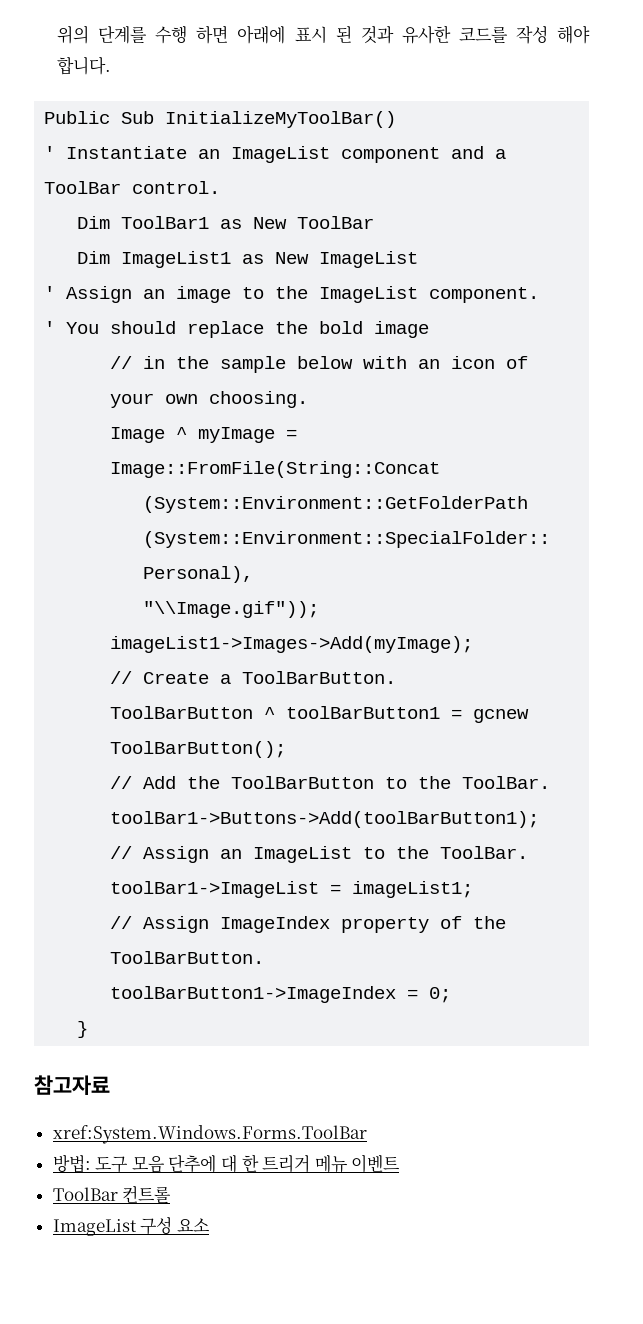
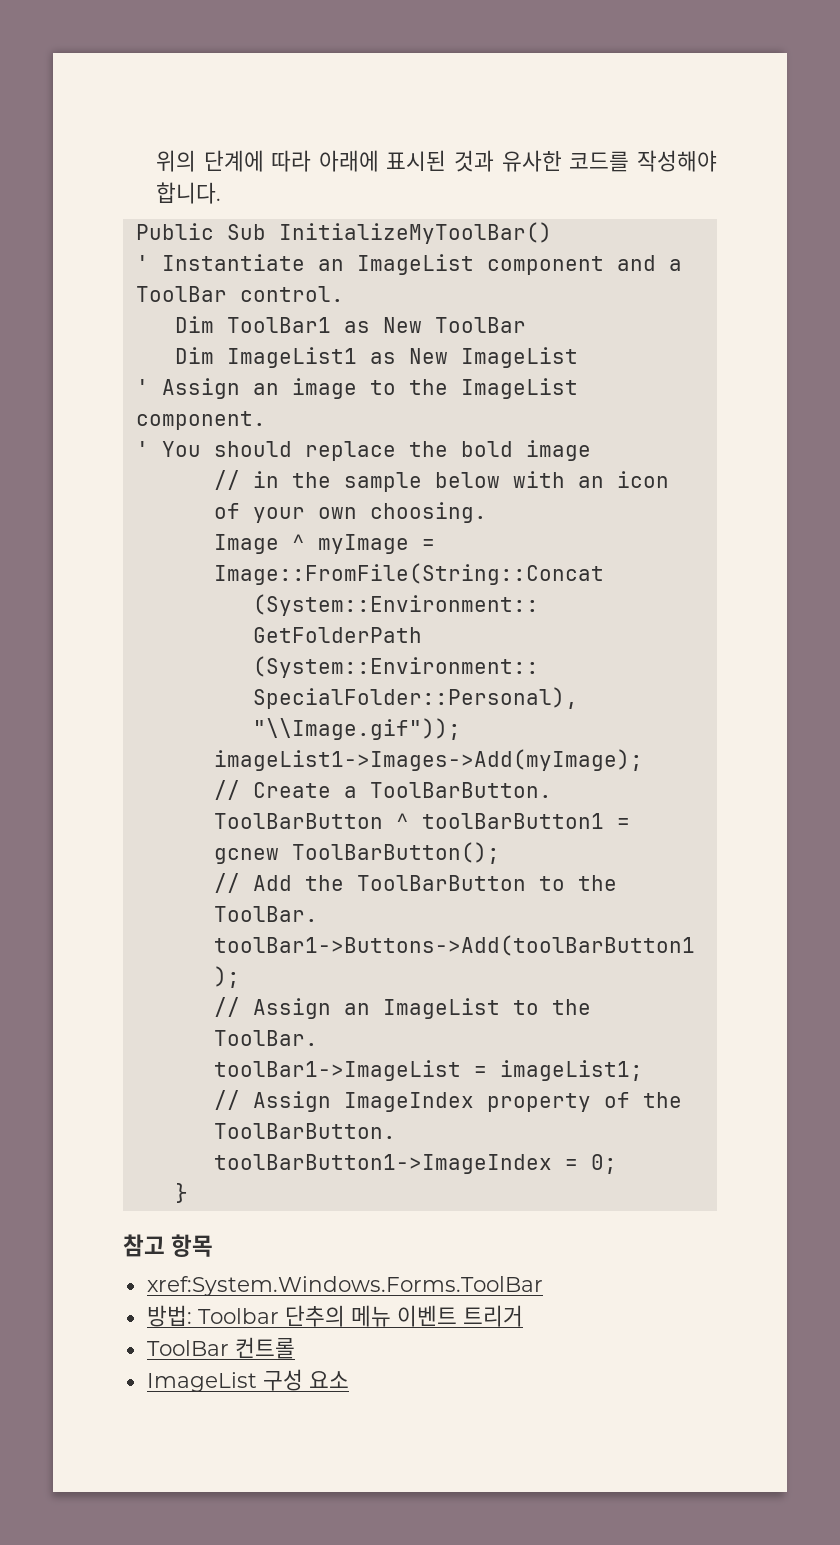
[98,25,352,44] 단계를 수행 하면 아래에 표시 된 -> [203,150,447,172] 단계에 따라 아래에 표시된
[515,25,590,44] 작성 해야 -> [637,150,717,172] 작성해야
[34,1075,110,1095] 참고자료 -> [123,1234,214,1257] 참고 항목
[95,1154,311,1173] 도구 모음 단추에 대 한 트리거 -> [197,1305,345,1327] Toolbar 단추의
(401, 1163) none -> [462,1305,523,1327] 트리거

